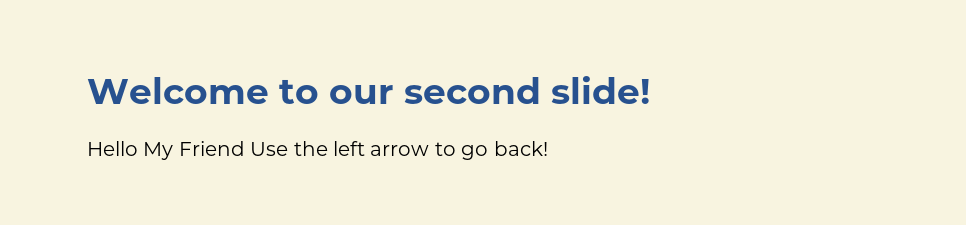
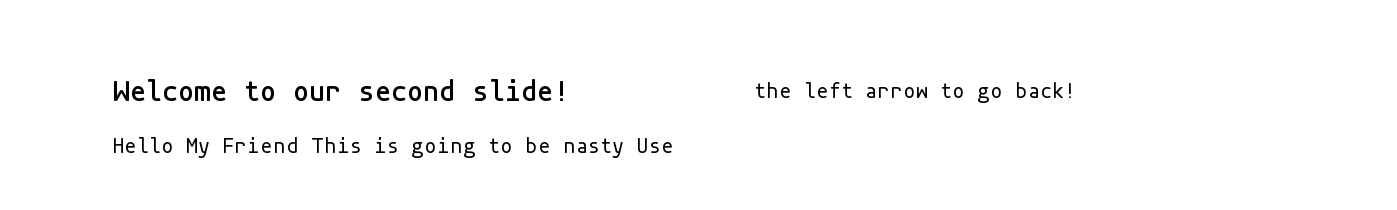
(245, 148) none -> [311,137,624,158] This is going to be nasty

